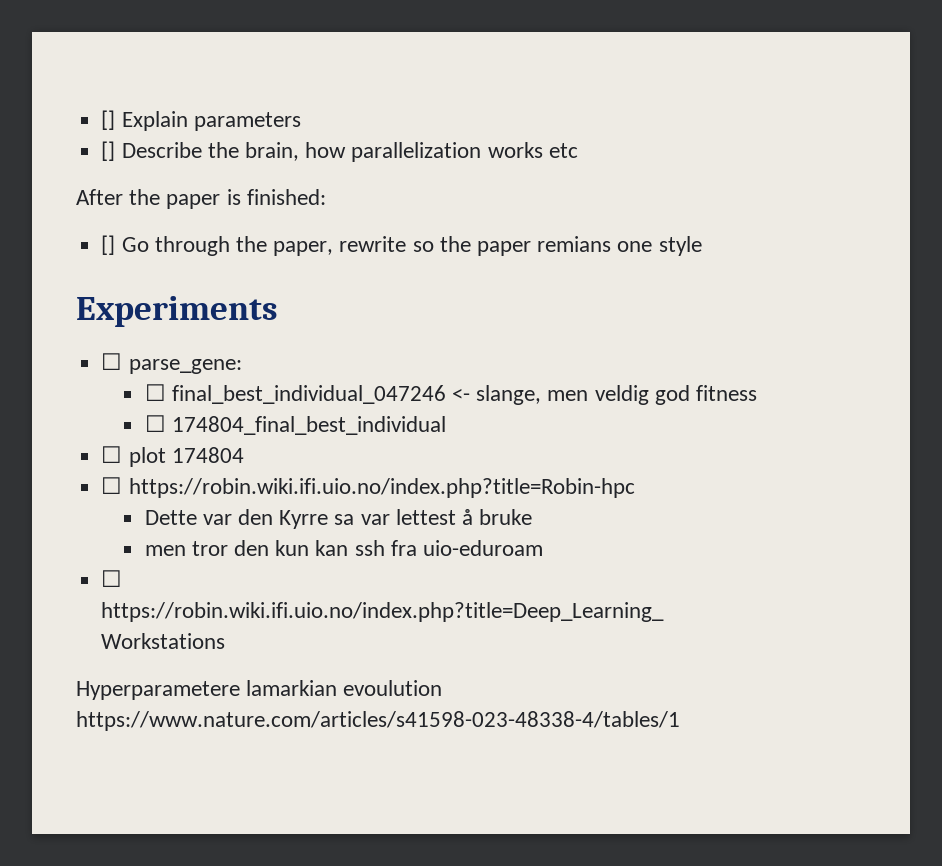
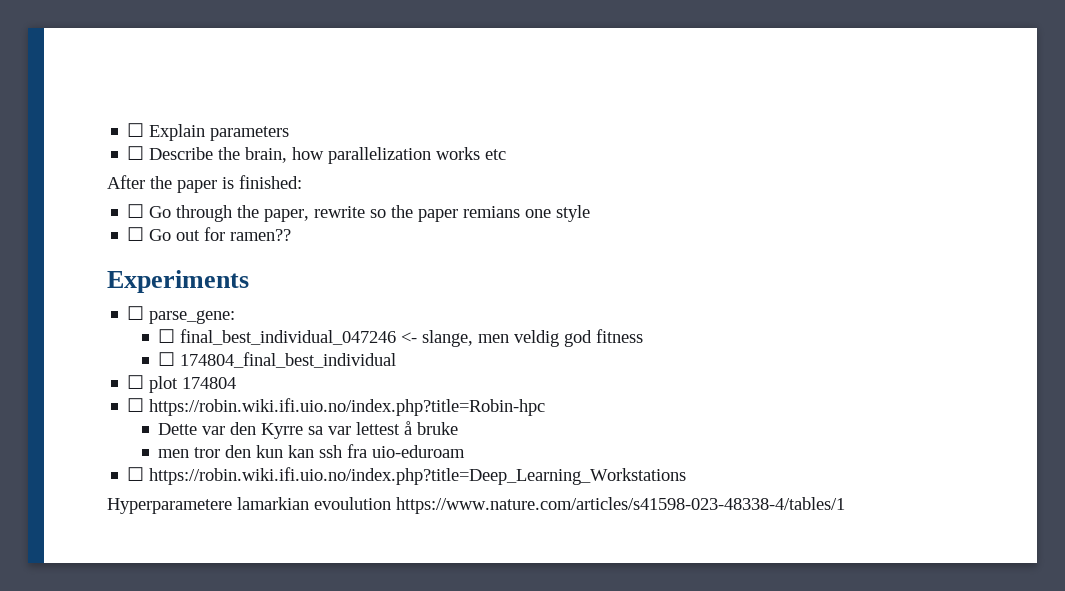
[101,110,116,130] [] -> [127,123,145,137] ☐
[101,141,116,161] [] -> [127,146,145,160] ☐
[101,235,116,255] [] -> [127,204,145,218] ☐
(702, 246) none -> [127,227,292,241] // ☐ Go out for ramen??

